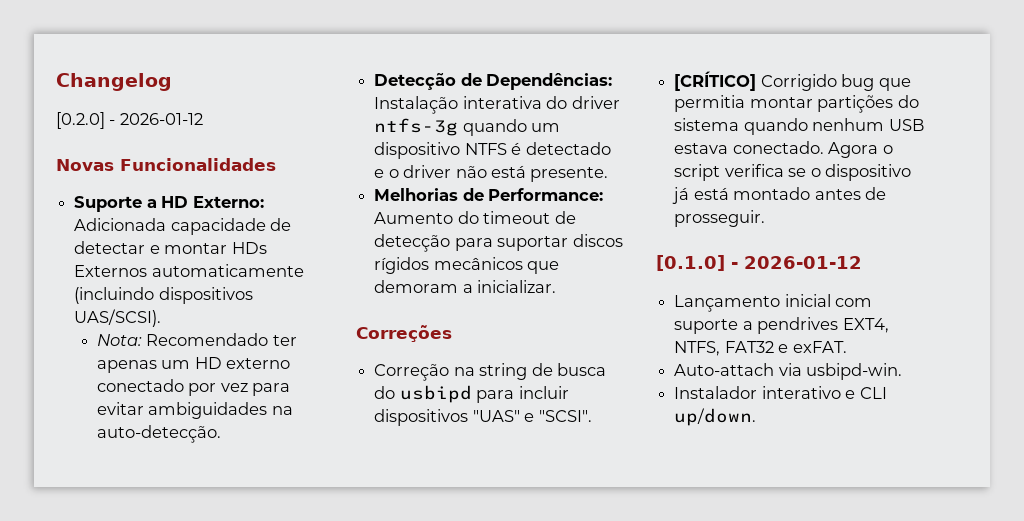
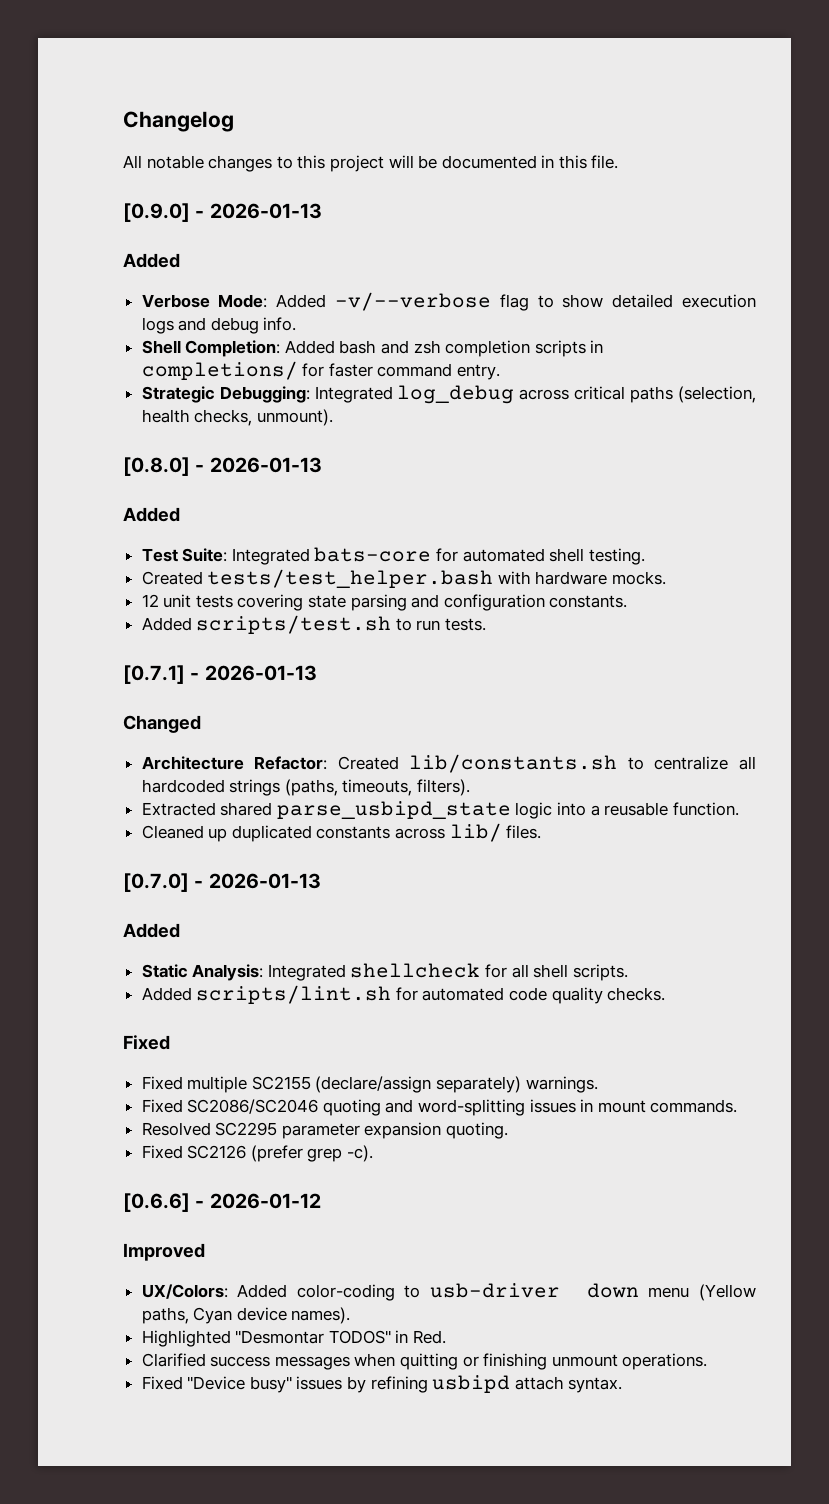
[56,112,203,129] [56,158,276,171] [74,196,264,212] [74,218,292,235] [74,241,267,254] [74,264,304,277] [74,287,253,304] [74,309,162,327] [96,333,297,346] [96,357,291,373] [96,379,291,396] [96,402,293,419] [96,425,221,443] [374,73,613,90] [374,96,620,114] [374,118,561,136] [374,142,611,159] [374,165,609,182] [374,188,604,201] [374,211,576,224] [374,234,623,252] [374,257,560,274] [374,280,557,293] [356,325,452,342] [374,363,606,381] [374,385,569,403] [374,409,592,426] [674,71,911,91] [674,95,919,113] [674,118,924,135] [674,141,893,158] [674,164,911,181] [672,187,886,204] [674,210,766,227] [656,255,862,271] [674,294,873,312] [674,317,889,334] [674,341,847,356] [674,363,903,380] [674,386,887,399] [674,408,757,426] [0.2.0] - 2026-01-12 // Novas Funcionalidades // Suporte a HD Externo: Adicionada capacidade de detectar e montar HDs Externos automaticamente (incluindo dispositivos UAS/SCSI). // Nota: Recomendado ter apenas um HD externo conectado por vez para evitar ambiguidades na auto-detecção. // Detecção de Dependências: Instalação interativa do driver ntfs-3g quando um dispositivo NTFS é detectado e o driver não está presente. // Melhorias de Performance: Aumento do timeout de detecção para suportar discos rígidos mecânicos que demoram a inicializar. // Correções // Correção na string de busca do usbipd para incluir dispositivos "UAS" e "SCSI". // [CRÍTICO] Corrigido bug que permitia montar partições do sistema quando nenhum USB estava conectado. Agora o script verifica se o dispositivo já está montado antes de prosseguir. // [0.1.0] - 2026-01-12 // Lançamento inicial com suporte a pendrives EXT4, NTFS, FAT32 e exFAT. // Auto-attach via usbipd-win. // Instalador interativo e CLI up/down. -> [123,155,619,172] [123,203,322,222] [123,253,180,268] [141,292,756,311] [141,317,297,334] [141,340,604,357] [141,361,501,380] [141,385,756,404] [141,409,333,426] [123,457,322,476] [123,507,180,522] [141,547,645,565] [141,569,667,588] [141,594,628,611] [141,615,487,634] [123,665,317,684] [123,715,201,733] [141,754,756,773] [141,779,471,796] [141,801,739,819] [141,823,542,842] [123,873,321,892] [123,923,180,938] [141,963,628,981] [141,985,666,1004] [123,1035,170,1050] [141,1076,598,1093] [141,1099,738,1116] [141,1122,509,1139] [141,1145,374,1162] [123,1193,321,1212] [123,1243,205,1261] [141,1283,756,1301] [141,1307,351,1324] [141,1330,447,1347] [141,1353,708,1370] [141,1375,623,1393] All notable changes to this project will be documented in this file. // [0.9.0] - 2026-01-13 // Added // Verbose Mode: Added -v/--verbose flag to show detailed execution logs and debug info. // Shell Completion: Added bash and zsh completion scripts in completions/ for faster command entry. // Strategic Debugging: Integrated log_debug across critical paths (selection, health checks, unmount). // [0.8.0] - 2026-01-13 // Added // Test Suite: Integrated bats-core for automated shell testing. // Created tests/test_helper.bash with hardware mocks. // 12 unit tests covering state parsing and configuration constants. // Added scripts/test.sh to run tests. // [0.7.1] - 2026-01-13 // Changed // Architecture Refactor: Created lib/constants.sh to centralize all hardcoded strings (paths, timeouts, filters). // Extracted shared parse_usbipd_state logic into a reusable function. // Cleaned up duplicated constants across lib/ files. // [0.7.0] - 2026-01-13 // Added // Static Analysis: Integrated shellcheck for all shell scripts. // Added scripts/lint.sh for automated code quality checks. // Fixed // Fixed multiple SC2155 (declare/assign separately) warnings. // Fixed SC2086/SC2046 quoting and word-splitting issues in mount commands. // Resolved SC2295 parameter expansion quoting. // Fixed SC2126 (prefer grep -c). // [0.6.6] - 2026-01-12 // Improved // UX/Colors: Added color-coding to usb-driver down menu (Yellow paths, Cyan device names). // Highlighted "Desmontar TODOS" in Red. // Clarified success messages when quitting or finishing unmount operations. // Fixed "Device busy" issues by refining usbipd attach syntax.

